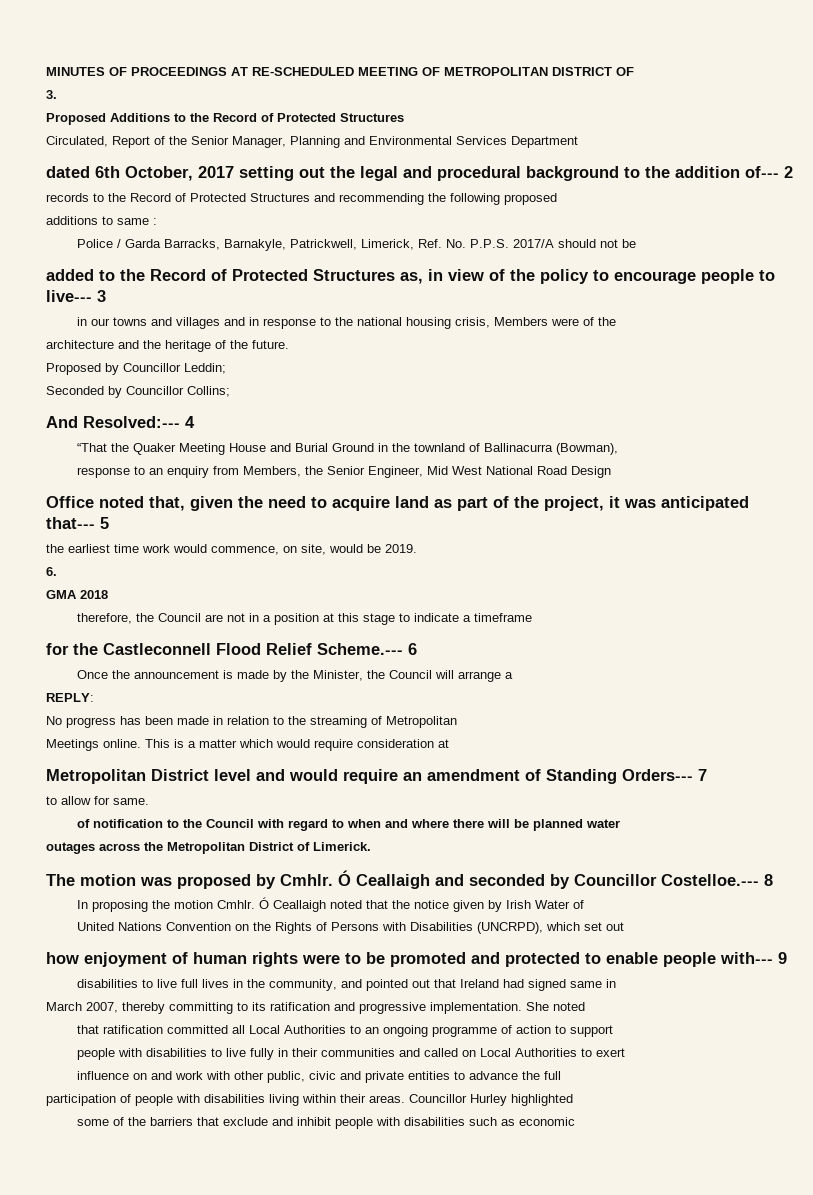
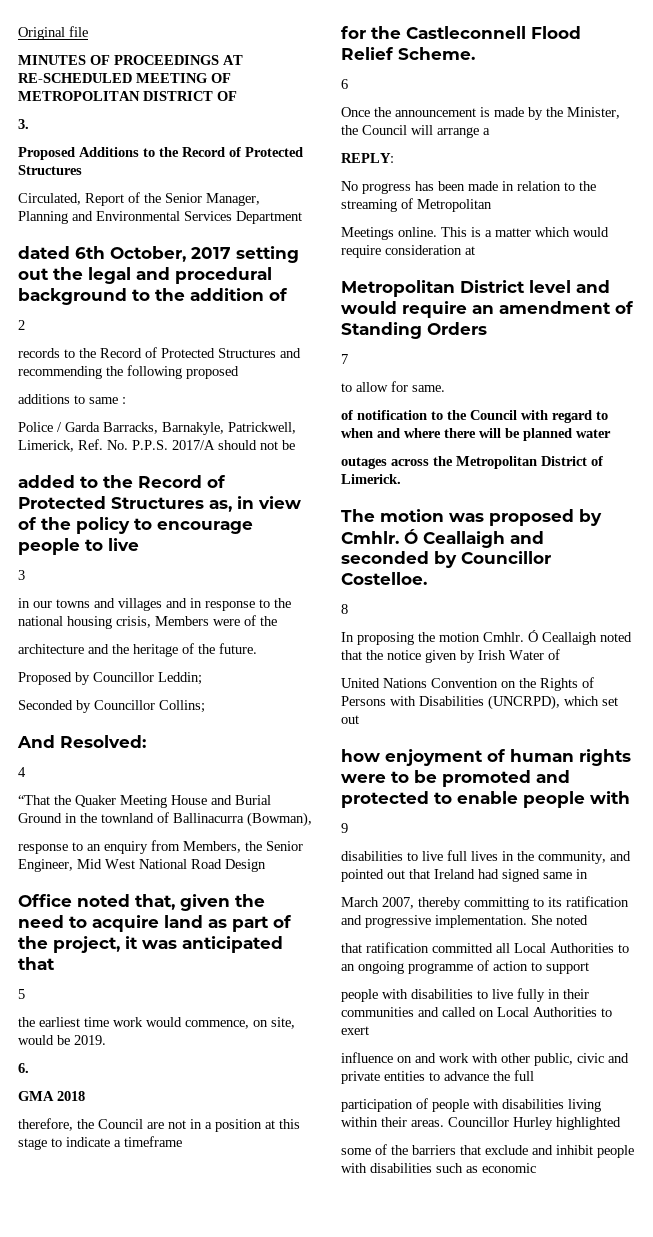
(46, 71) none -> [18,26,88,40] Original file //
[745,166,779,178] of--- -> [269,288,288,301] of //
[46,290,92,302] live--- -> [108,538,139,551] live //
[83,416,180,428] Resolved:--- -> [60,735,146,748] Resolved: //
[46,517,95,529] that--- -> [18,957,55,970] that //
[317,643,403,655] Scheme.--- -> [398,47,475,60] Scheme. //
[622,769,693,781] Orders--- -> [427,322,487,335] Orders //
[661,874,759,886] Costelloe.--- -> [341,572,427,585] Costelloe. //
[720,952,773,964] with--- -> [590,791,630,804] with //

